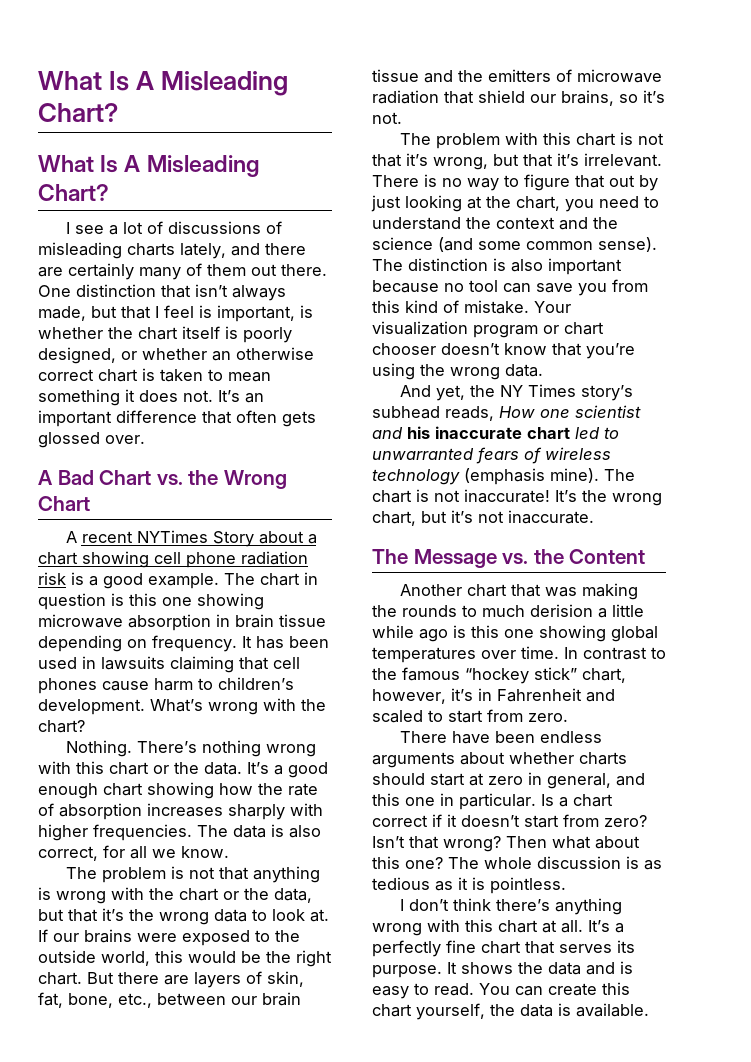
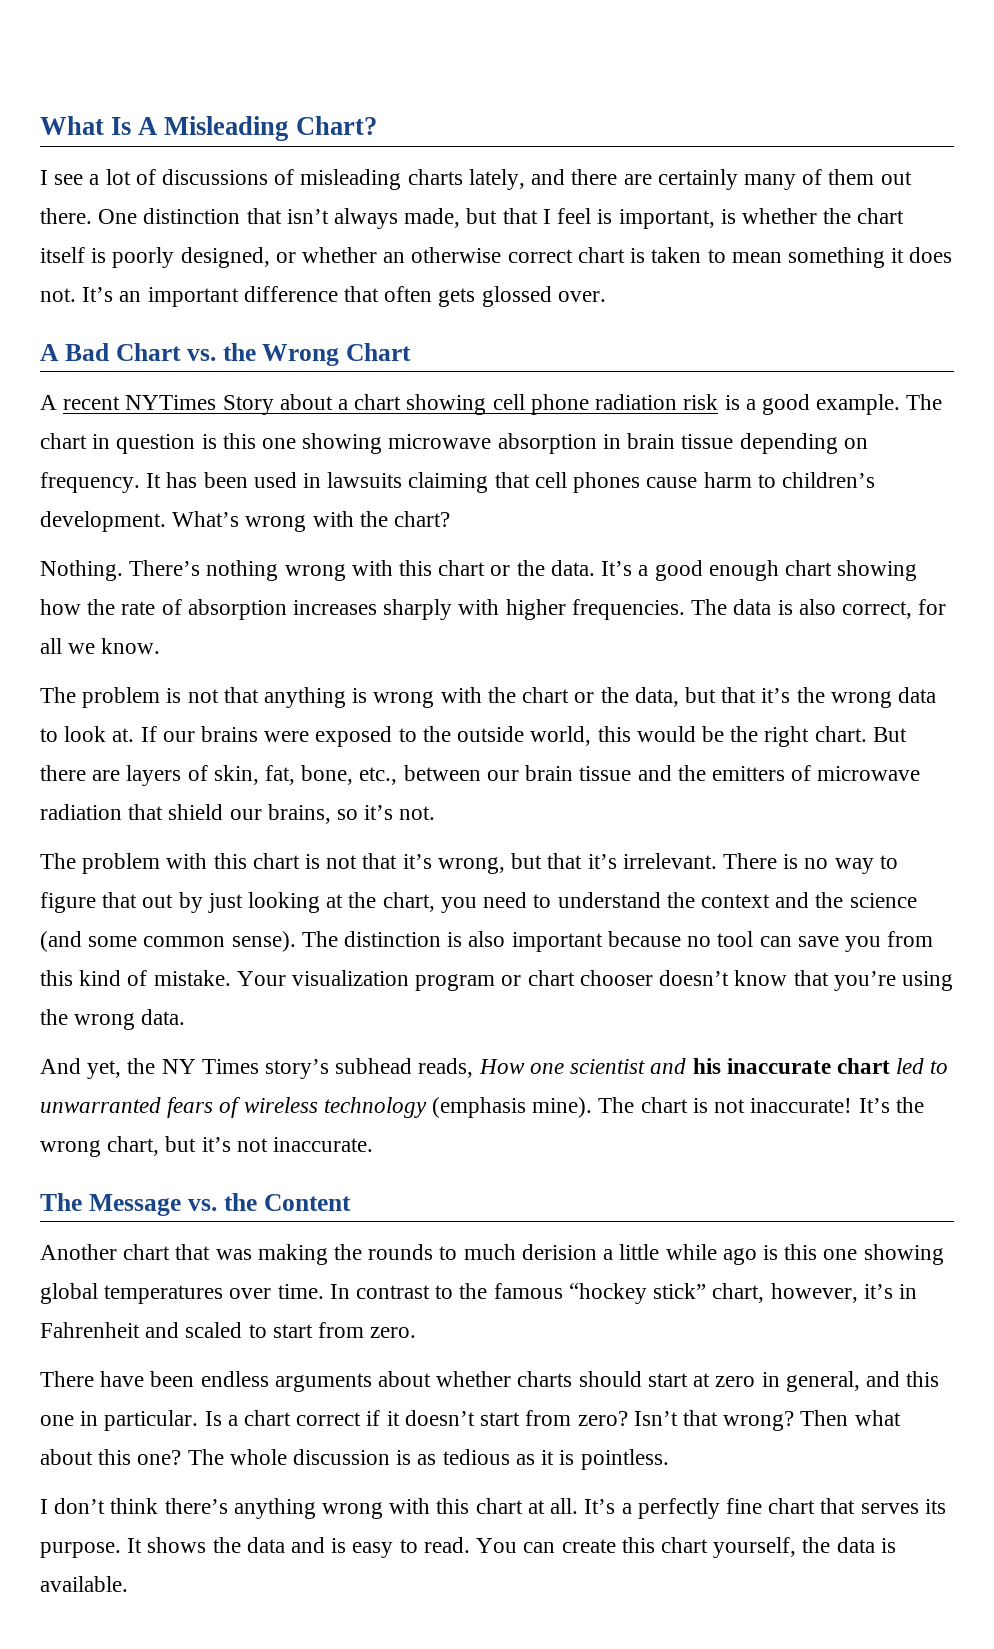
[38,71,289,96] [38,103,118,122] [38,155,260,177] [38,184,109,201] What Is A Misleading Chart? // What Is A Misleading Chart? -> [40,116,377,141] What Is A Misleading Chart?

